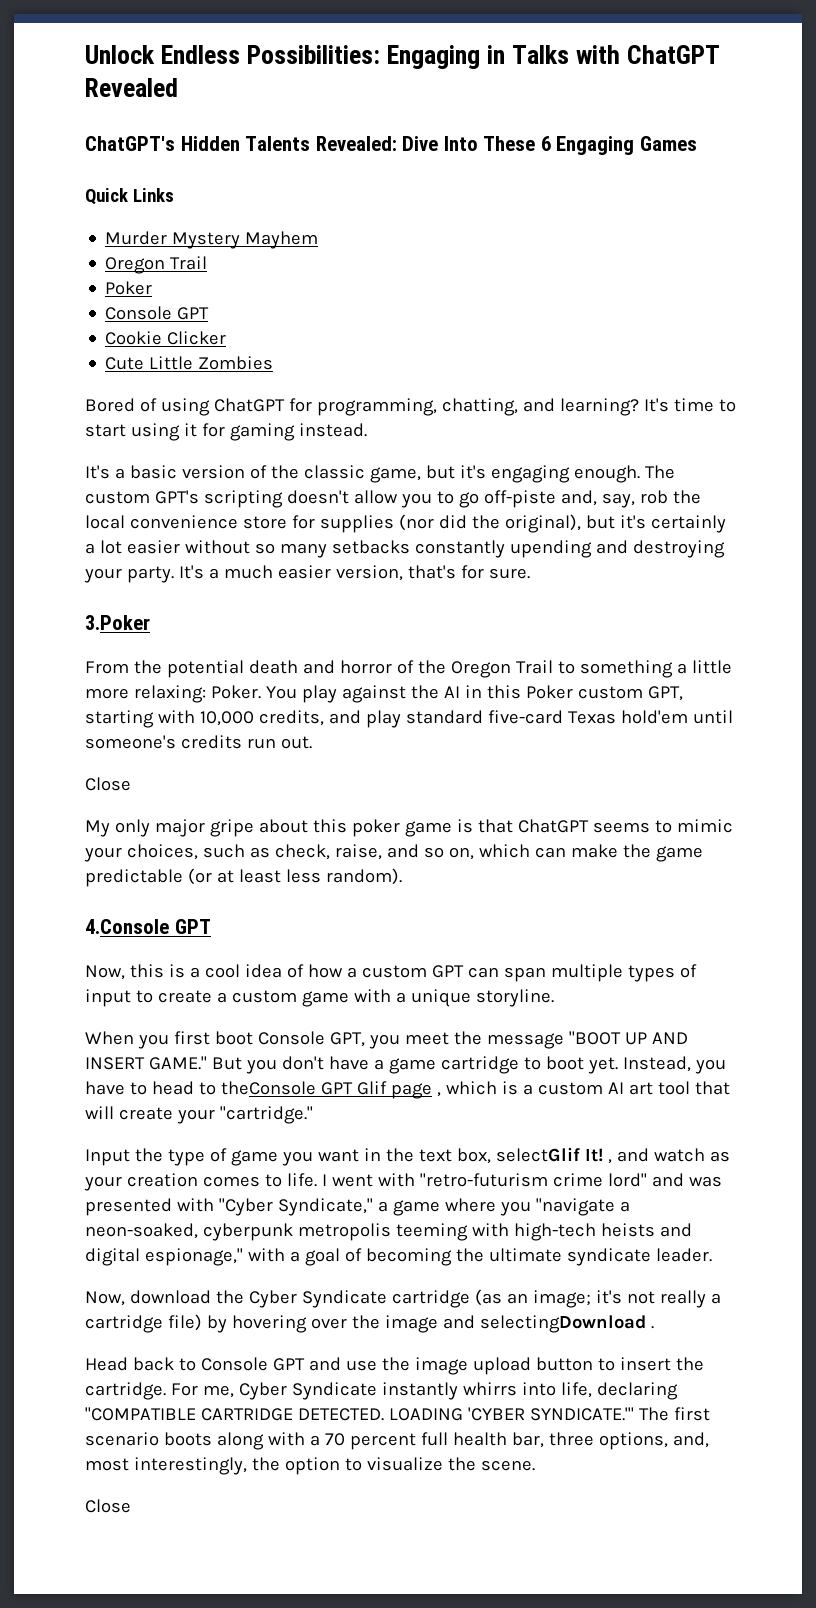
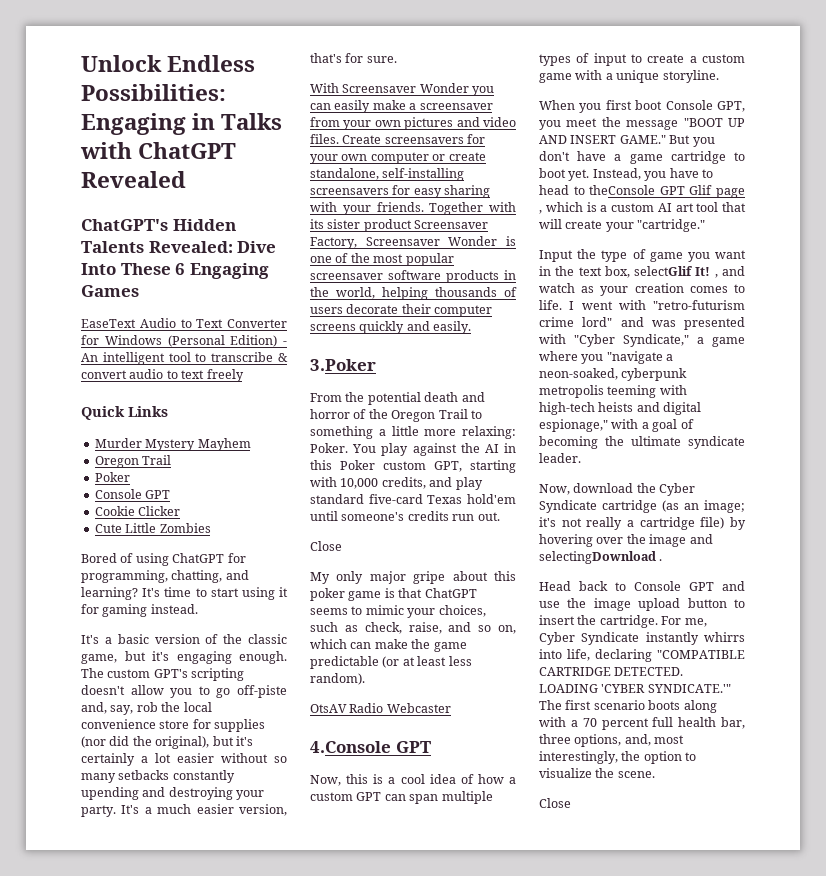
(697, 143) none -> [81,318,287,328] [81,335,287,347] [81,352,288,365] [81,369,244,382] // EaseText Audio to Text Converter for Windows (Personal Edition) - An intelligent tool to transcribe & convert audio to text freely
(530, 573) none -> [310,83,495,96] [310,100,493,113] [310,117,516,130] [310,134,486,144] [310,152,486,164] [310,168,465,181] [310,185,491,198] [310,202,516,215] [310,219,489,232] [310,236,516,249] [310,253,454,266] [310,270,516,283] [310,287,517,300] [310,304,493,317] [310,321,472,334] // With Screensaver Wonder you can easily make a screensaver from your own pictures and video files. Create screensavers for your own computer or create standalone, self-installing screensavers for easy sharing with your friends. Together with its sister product Screensaver Factory, Screensaver Wonder is one of the most popular screensaver software products in the world, helping thousands of users decorate their computer screens quickly and easily.
(402, 876) none -> [310,703,451,713] // OtsAV Radio Webcaster

